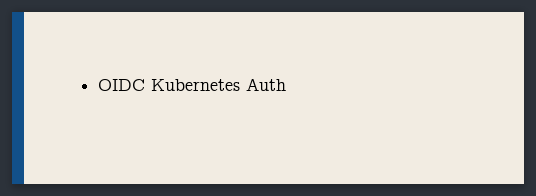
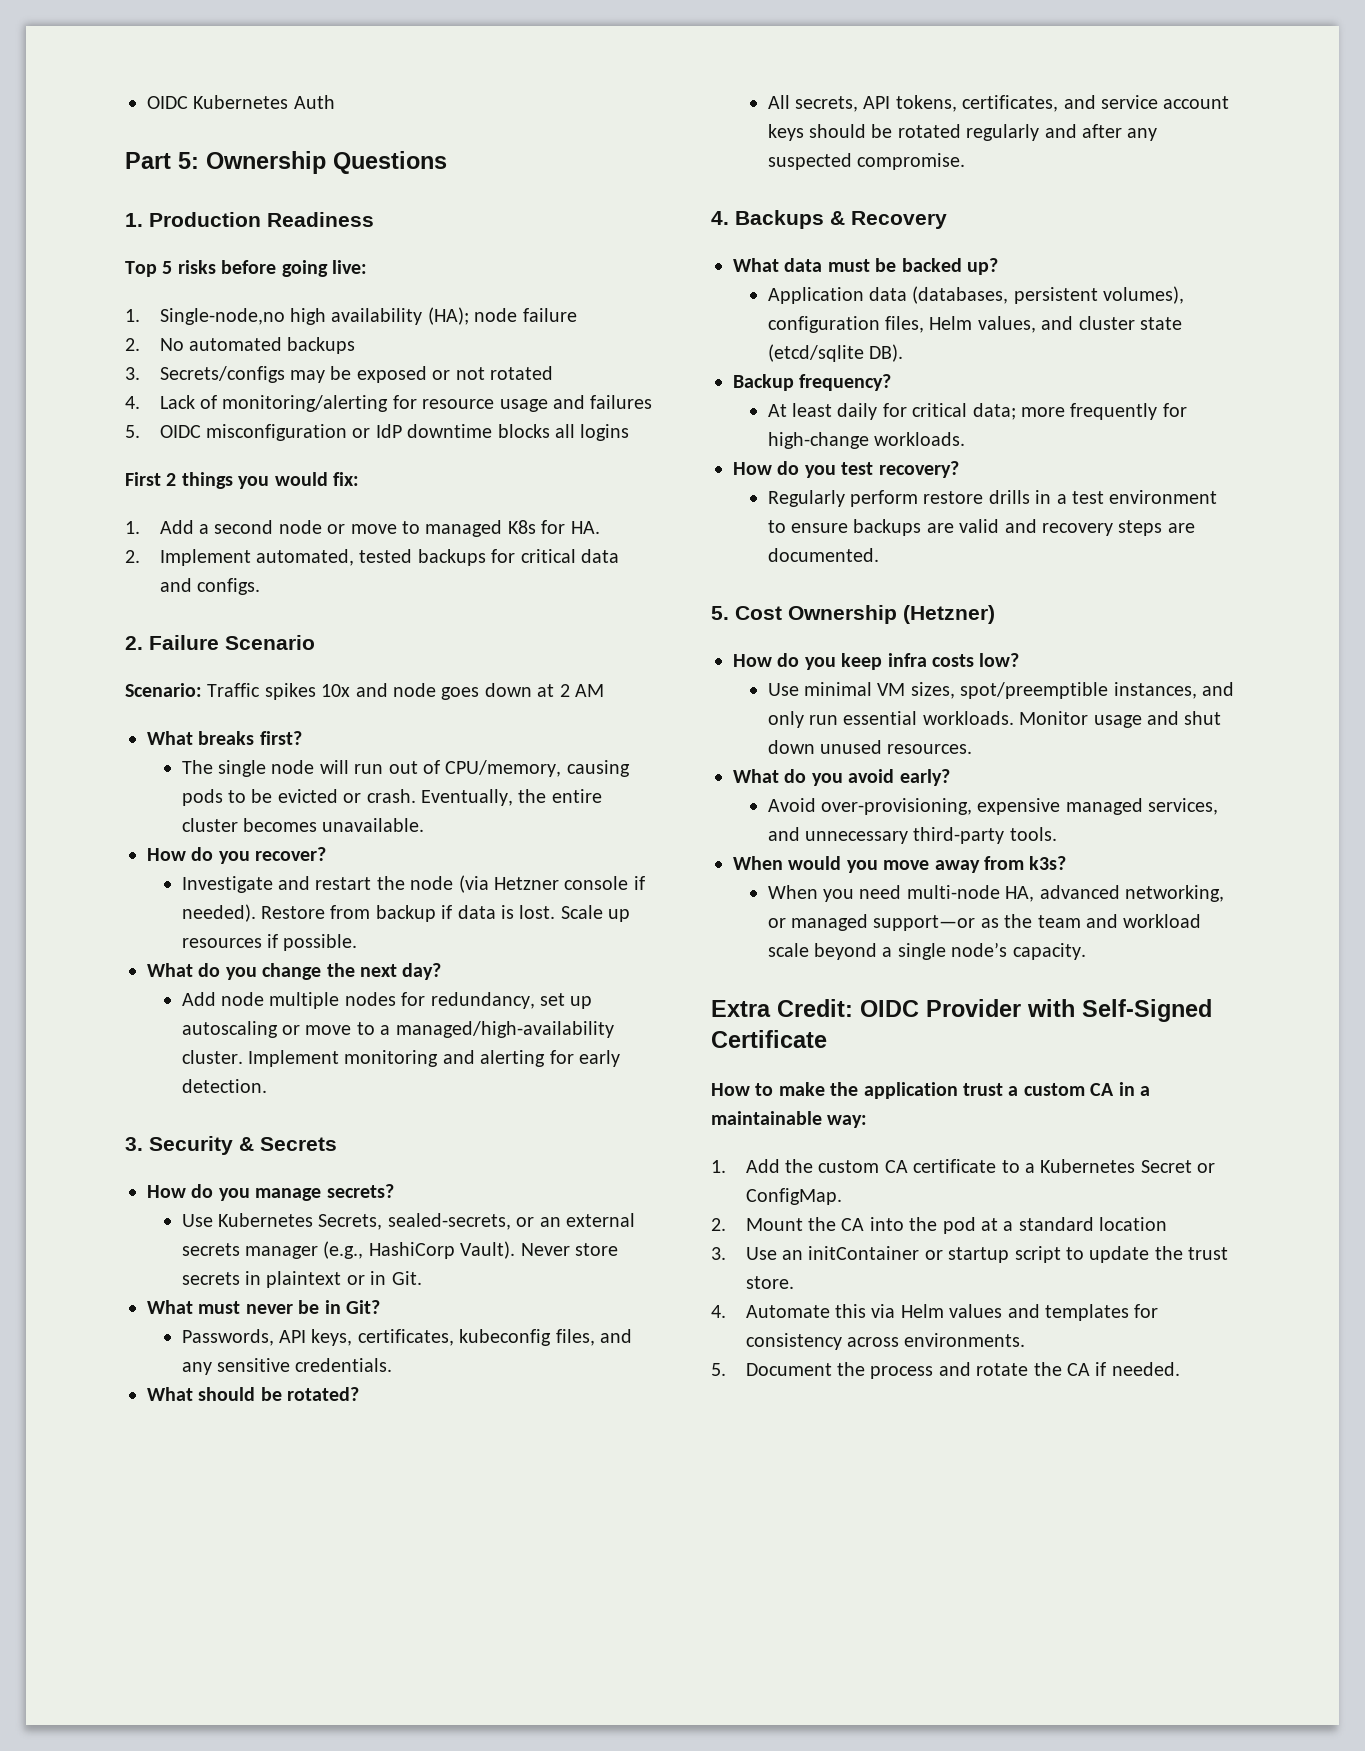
(287, 84) none -> [125,151,447,174] [125,212,374,227] [125,260,367,277] [125,307,577,325] [125,337,356,354] [125,366,554,383] [125,395,653,412] [125,424,630,441] [125,472,359,489] [125,520,600,537] [125,549,620,566] [159,578,261,595] [125,635,315,650] [125,683,604,700] [147,731,302,745] [181,760,630,777] [181,789,602,806] [181,818,425,832] [147,847,327,864] [181,875,645,893] [181,904,631,922] [181,934,358,951] [147,963,442,980] [181,992,593,1009] [181,1021,614,1038] [181,1050,621,1067] [181,1079,267,1093] [125,1136,337,1155] [147,1184,394,1201] [181,1213,636,1230] [181,1241,619,1259] [181,1271,422,1288] [147,1300,380,1314] [181,1329,633,1346] [181,1358,393,1375] [147,1387,360,1401] [767,95,1230,112] [767,124,1158,141] [767,153,966,170] [711,210,947,229] [733,258,998,275] [767,286,1185,304] [767,316,1183,333] [767,344,904,362] [733,374,892,391] [767,403,1187,420] [767,432,966,449] [733,461,959,478] [767,490,1218,507] [767,519,1195,536] [767,548,879,562] [711,605,995,624] [733,653,1020,670] [767,682,1235,699] [767,711,1222,728] [767,740,973,754] [733,769,950,786] [767,798,1219,815] [767,827,1057,844] [733,856,1067,873] [767,885,1225,902] [767,914,1202,931] [767,942,1086,960] [711,999,1212,1022] [711,1030,827,1048] [711,1082,1150,1099] [711,1111,868,1128] [711,1159,1216,1173] [745,1188,842,1205] [711,1217,1168,1234] [711,1246,1229,1263] [745,1276,794,1289] [711,1304,1159,1321] [745,1333,1026,1350] [711,1362,1180,1379] // Part 5: Ownership Questions // 1. Production Readiness // Top 5 risks before going live: // 1. Single-node,no high availability (HA); node failure // 2. No automated backups // 3. Secrets/configs may be exposed or not rotated // 4. Lack of monitoring/alerting for resource usage and failures // 5. OIDC misconfiguration or IdP downtime blocks all logins // First 2 things you would fix: // 1. Add a second node or move to managed K8s for HA. // 2. Implement automated, tested backups for critical data and configs. // 2. Failure Scenario // Scenario: Traffic spikes 10x and node goes down at 2 AM // What breaks first? // The single node will run out of CPU/memory, causing pods to be evicted or crash. Eventually, the entire cluster becomes unavailable. // How do you recover? // Investigate and restart the node (via Hetzner console if needed). Restore from backup if data is lost. Scale up resources if possible. // What do you change the next day? // Add node multiple nodes for redundancy, set up autoscaling or move to a managed/high-availability cluster. Implement monitoring and alerting for early detection. // 3. Security & Secrets // How do you manage secrets? // Use Kubernetes Secrets, sealed-secrets, or an external secrets manager (e.g., HashiCorp Vault). Never store secrets in plaintext or in Git. // What must never be in Git? // Passwords, API keys, certificates, kubeconfig files, and any sensitive credentials. // What should be rotated? // All secrets, API tokens, certificates, and service account keys should be rotated regularly and after any suspected compromise. // 4. Backups & Recovery // What data must be backed up? // Application data (databases, persistent volumes), configuration files, Helm values, and cluster state (etcd/sqlite DB). // Backup frequency? // At least daily for critical data; more frequently for high-change workloads. // How do you test recovery? // Regularly perform restore drills in a test environment to ensure backups are valid and recovery steps are documented. // 5. Cost Ownership (Hetzner) // How do you keep infra costs low? // Use minimal VM sizes, spot/preemptible instances, and only run essential workloads. Monitor usage and shut down unused resources. // What do you avoid early? // Avoid over-provisioning, expensive managed services, and unnecessary third-party tools. // When would you move away from k3s? // When you need multi-node HA, advanced networking, or managed support—or as the team and workload scale beyond a single node’s capacity. // Extra Credit: OIDC Provider with Self-Signed Certificate // How to make the application trust a custom CA in a maintainable way: // 1. Add the custom CA certificate to a Kubernetes Secret or ConfigMap. // 2. Mount the CA into the pod at a standard location // 3. Use an initContainer or startup script to update the trust store. // 4. Automate this via Helm values and templates for consistency across environments. // 5. Document the process and rotate the CA if needed.

